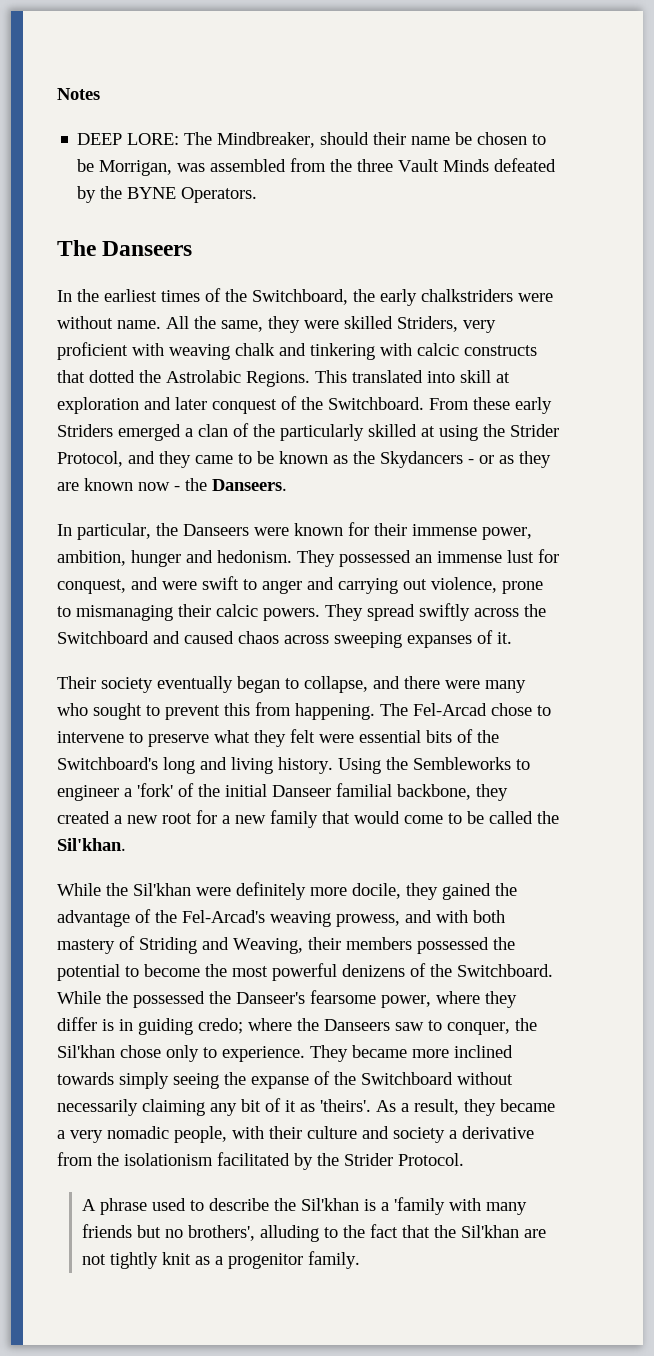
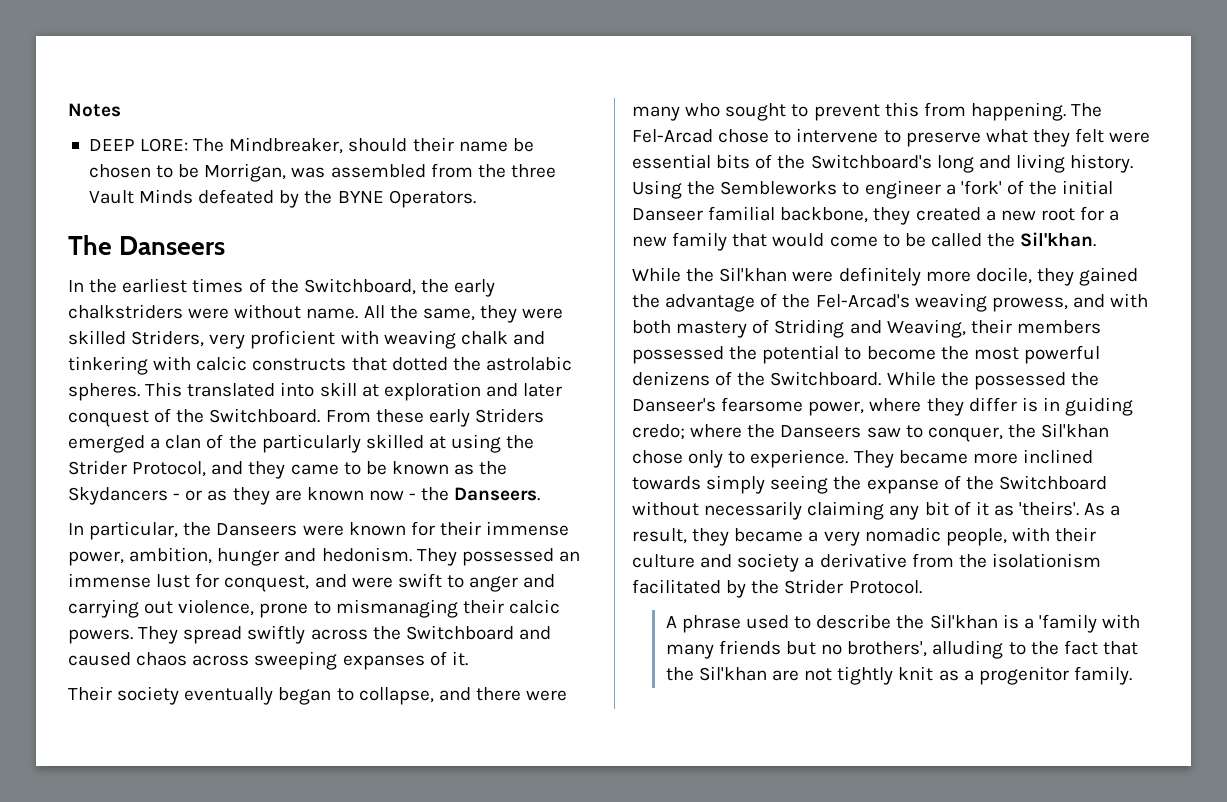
[166,370,310,387] Astrolabic Regions. -> [485,356,572,371] [68,383,140,401] astrolabic spheres.

